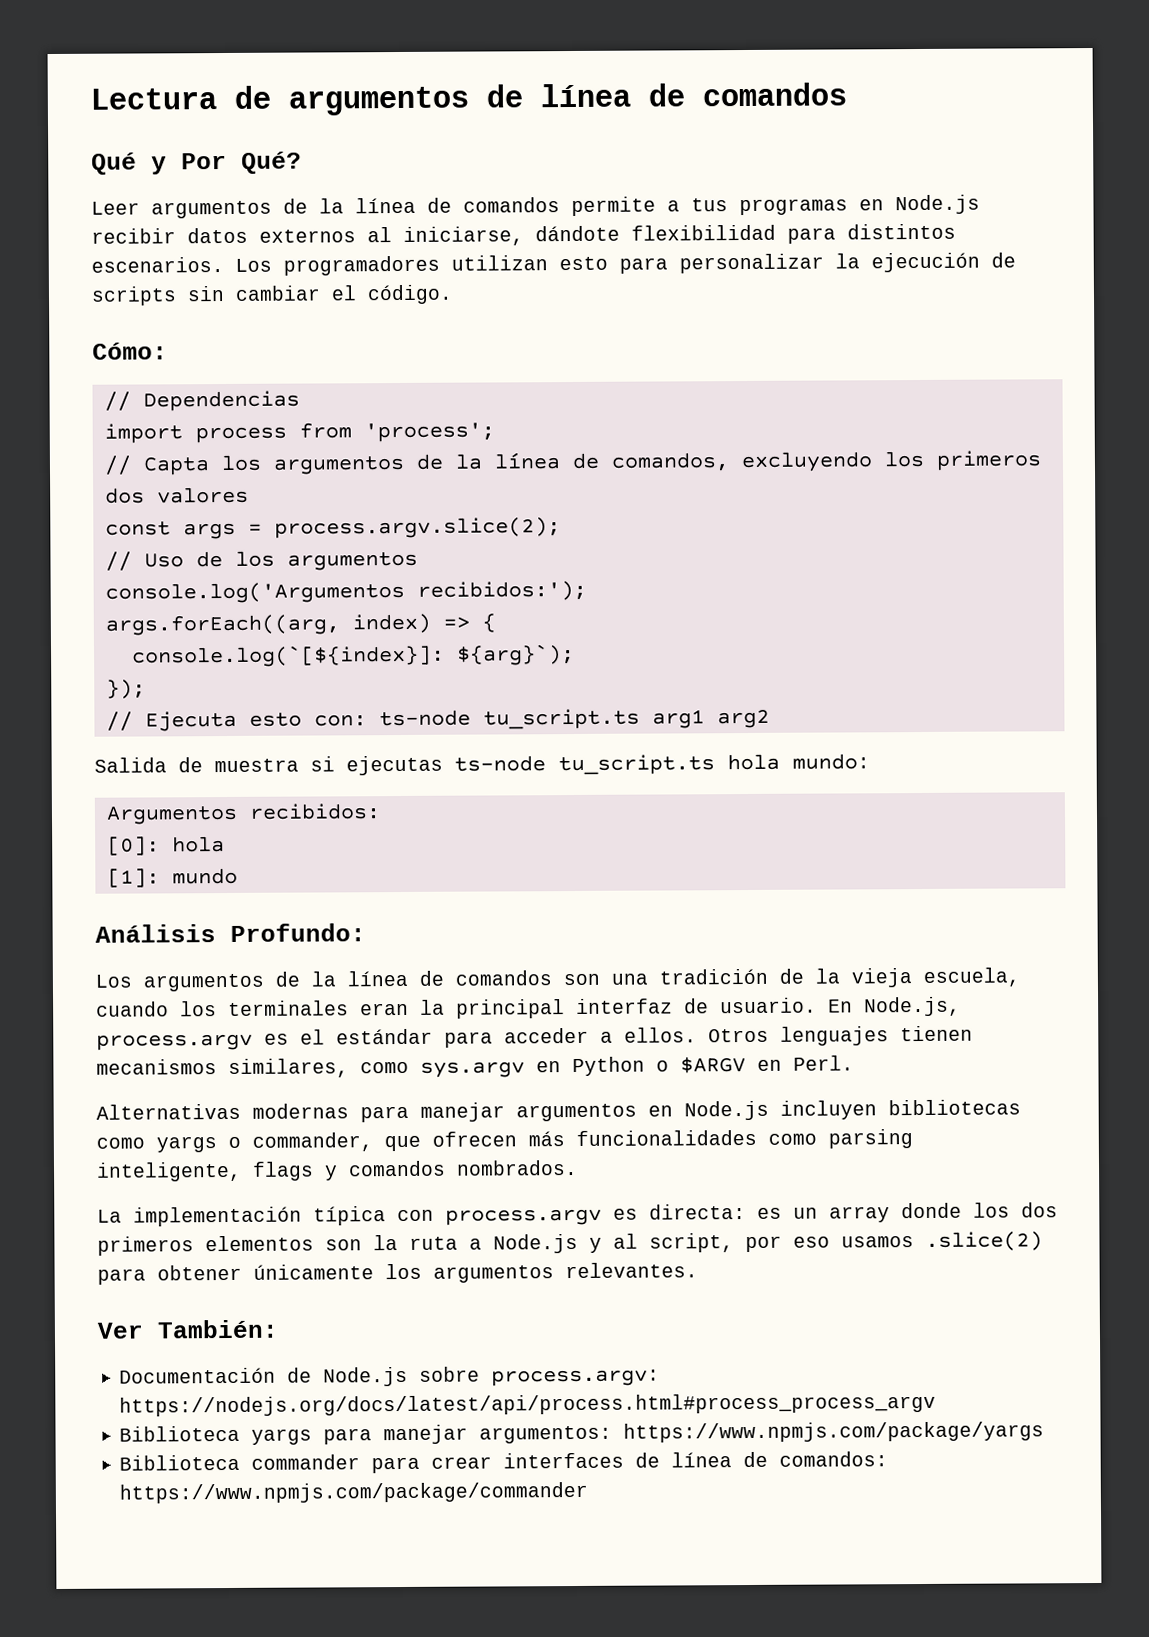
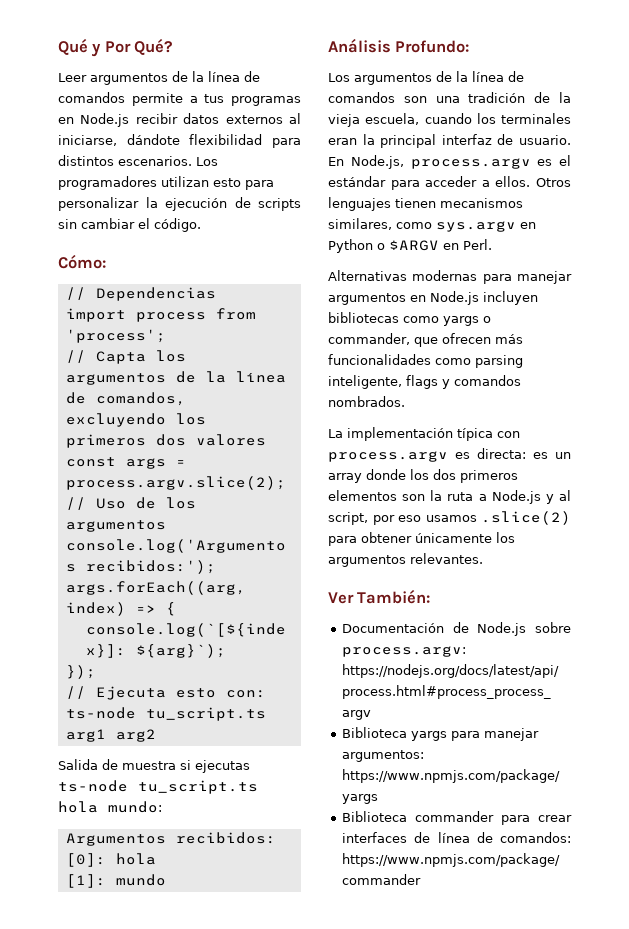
[90,82,847,116] Lectura de argumentos de línea de comandos // -> (58, 46) none

